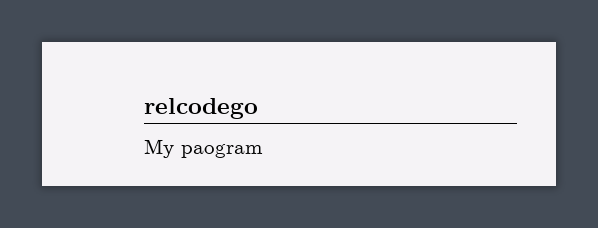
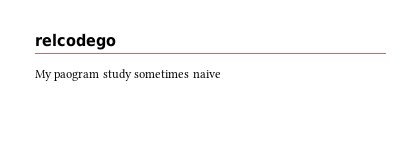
(263, 151) none -> [102,69,221,81] study sometimes naive

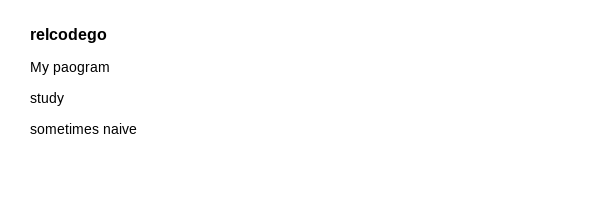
(100, 76) none -> (110, 69) //
(132, 75) none -> (64, 99) //

